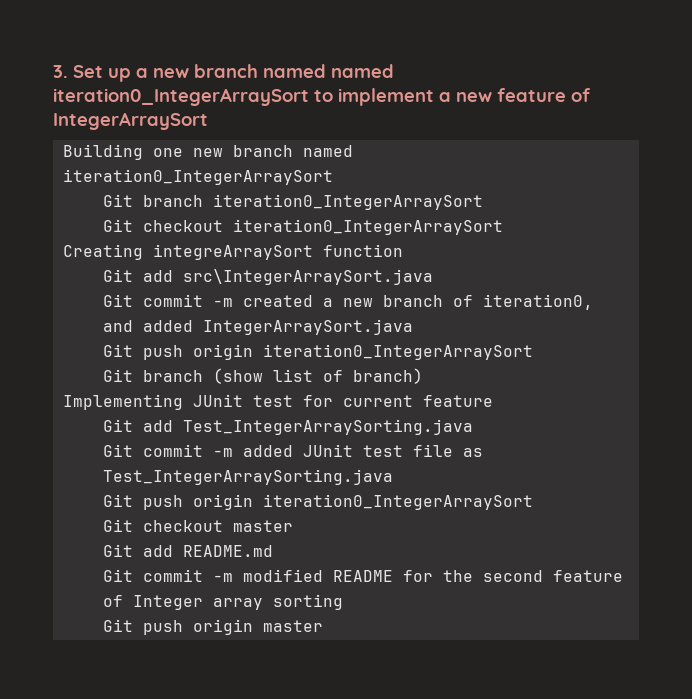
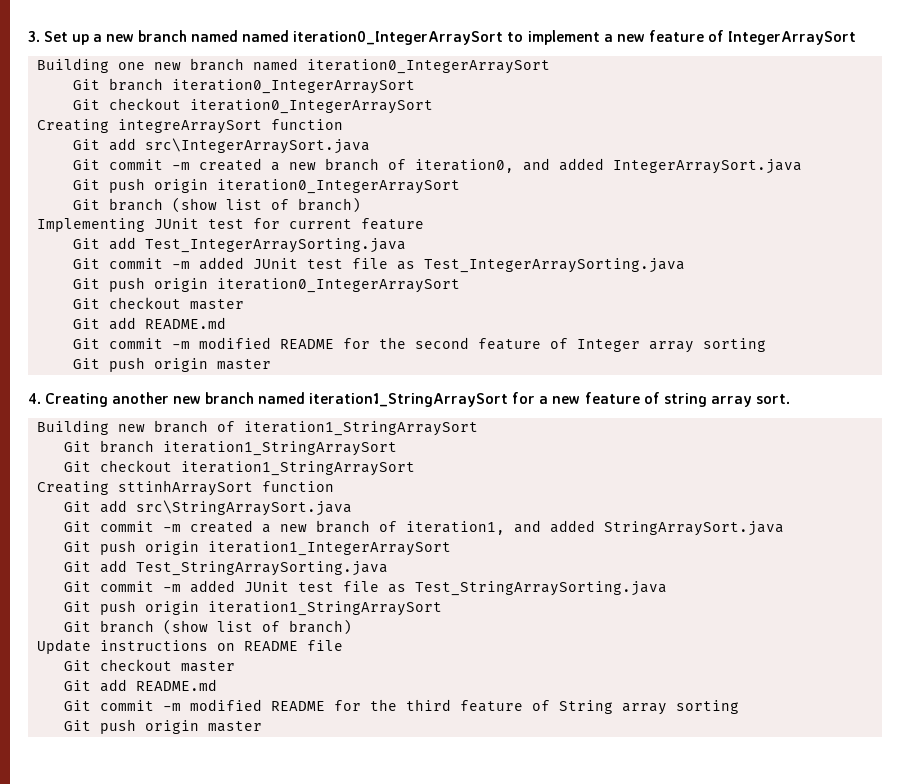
(323, 626) none -> [28,392,790,407] [36,420,478,436] [63,440,397,456] [63,460,415,476] [36,480,334,496] [63,500,352,516] [63,520,784,536] [63,540,451,556] [63,560,388,576] [63,580,667,596] [63,600,442,616] [63,619,352,635] [36,639,343,654] [63,659,235,672] [63,679,217,692] [63,699,739,715] [63,719,262,734] // 4. Creating another new branch named iteration1_StringArraySort for a new feature of string array sort. // Building new branch of iteration1_StringArraySort // Git branch iteration1_StringArraySort // Git checkout iteration1_StringArraySort // Creating sttinhArraySort function // Git add src\StringArraySort.java // Git commit -m created a new branch of iteration1, and added StringArraySort.java // Git push origin iteration1_IntegerArraySort // Git add Test_StringArraySorting.java // Git commit -m added JUnit test file as Test_StringArraySorting.java // Git push origin iteration1_StringArraySort // Git branch (show list of branch) // Update instructions on README file // Git checkout master // Git add README.md // Git commit -m modified README for the third feature of String array sorting // Git push origin master

